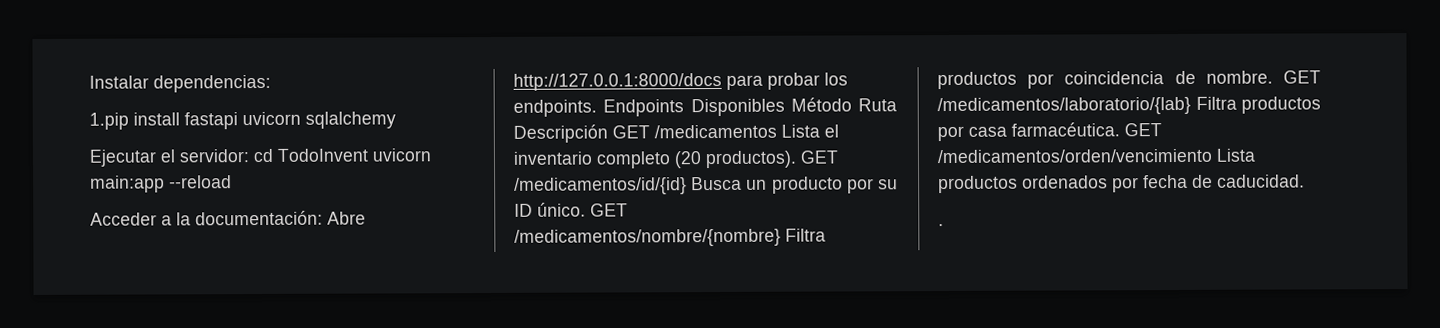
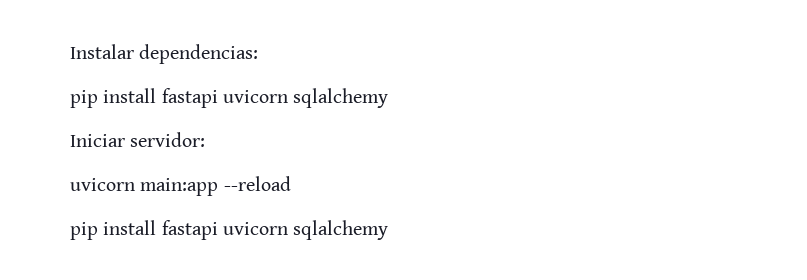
[89,112,129,130] 1.pip -> [70,90,98,108] pip
[89,149,175,167] Ejecutar el -> [70,134,125,147] Iniciar
[253,148,368,163] cd TodoInvent -> (206, 139) //
[90,210,366,226] [513,72,848,91] [513,97,897,117] [513,124,839,143] [513,150,838,169] [514,176,898,195] [514,202,628,217] [514,228,826,247] [937,70,1321,90] [937,96,1321,116] [937,122,1162,142] [937,148,1255,164] [938,174,1305,194] [938,224,944,227] Acceder a la documentación: Abre http://127.0.0.1:8000/docs para probar los endpoints. Endpoints Disponibles Método Ruta Descripción GET /medicamentos Lista el inventario completo (20 productos). GET /medicamentos/id/{id} Busca un producto por su ID único. GET /medicamentos/nombre/{nombre} Filtra productos por coincidencia de nombre. GET /medicamentos/laboratorio/{lab} Filtra productos por casa farmacéutica. GET /medicamentos/orden/vencimiento Lista productos ordenados por fecha de caducidad. // . -> [70,220,389,240] pip install fastapi uvicorn sqlalchemy

